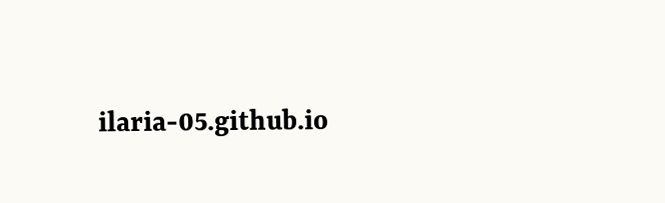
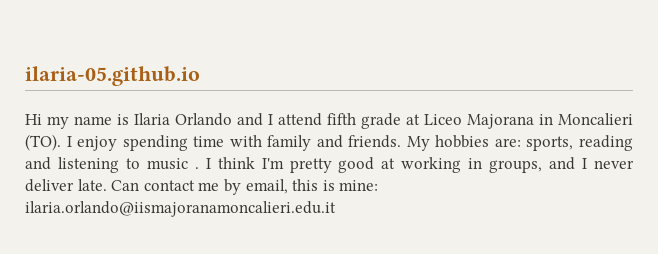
(329, 123) none -> [25,113,633,129] [25,134,634,151] [25,157,634,173] [25,179,379,195] [25,201,336,217] // Hi my name is Ilaria Orlando and I attend fifth grade at Liceo Majorana in Moncalieri (TO). I enjoy spending time with family and friends. My hobbies are: sports, reading and listening to music . I think I'm pretty good at working in groups, and I never deliver late. Can contact me by email, this is mine: ilaria.orlando@iismajoranamoncalieri.edu.it

